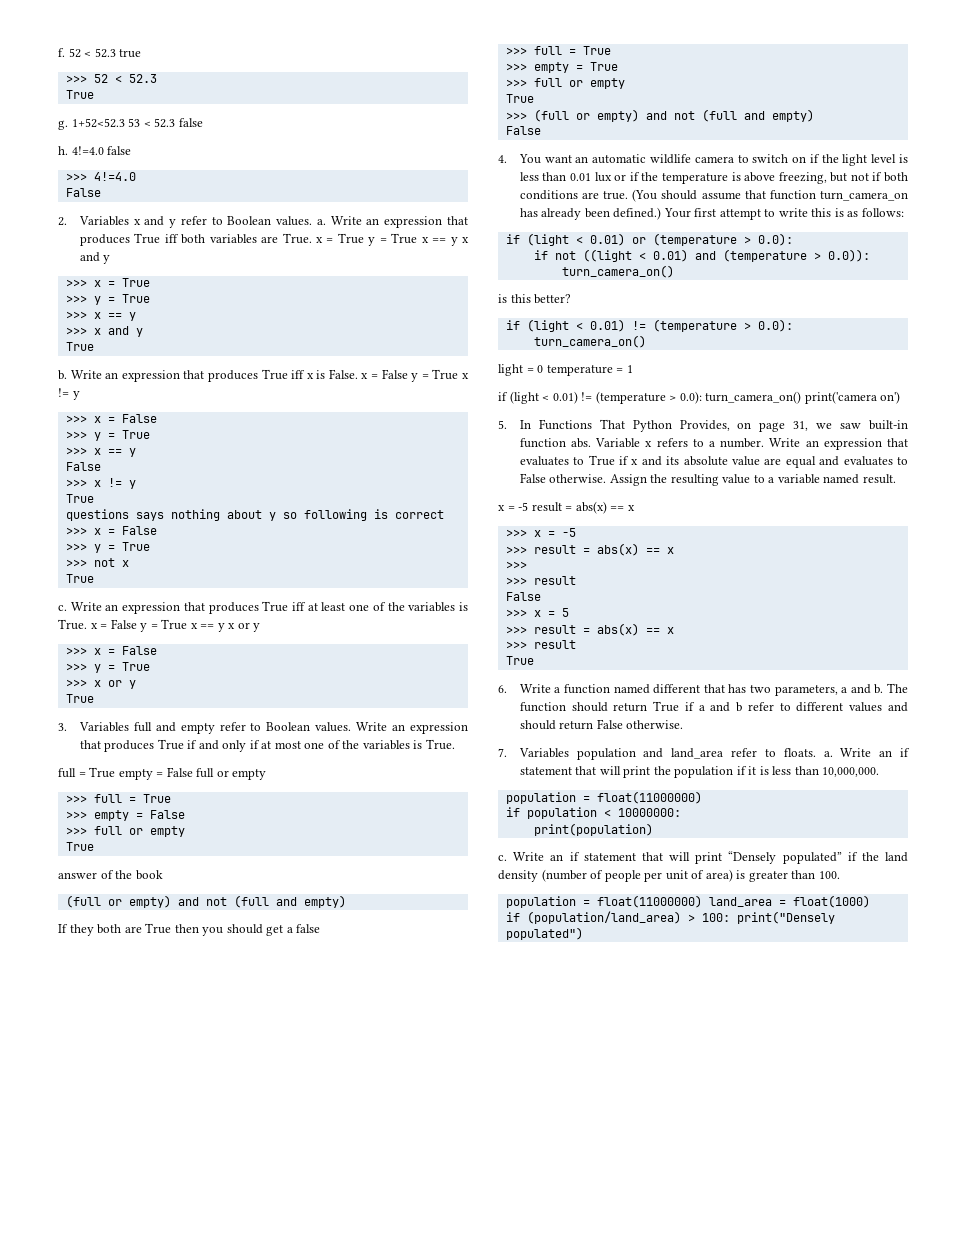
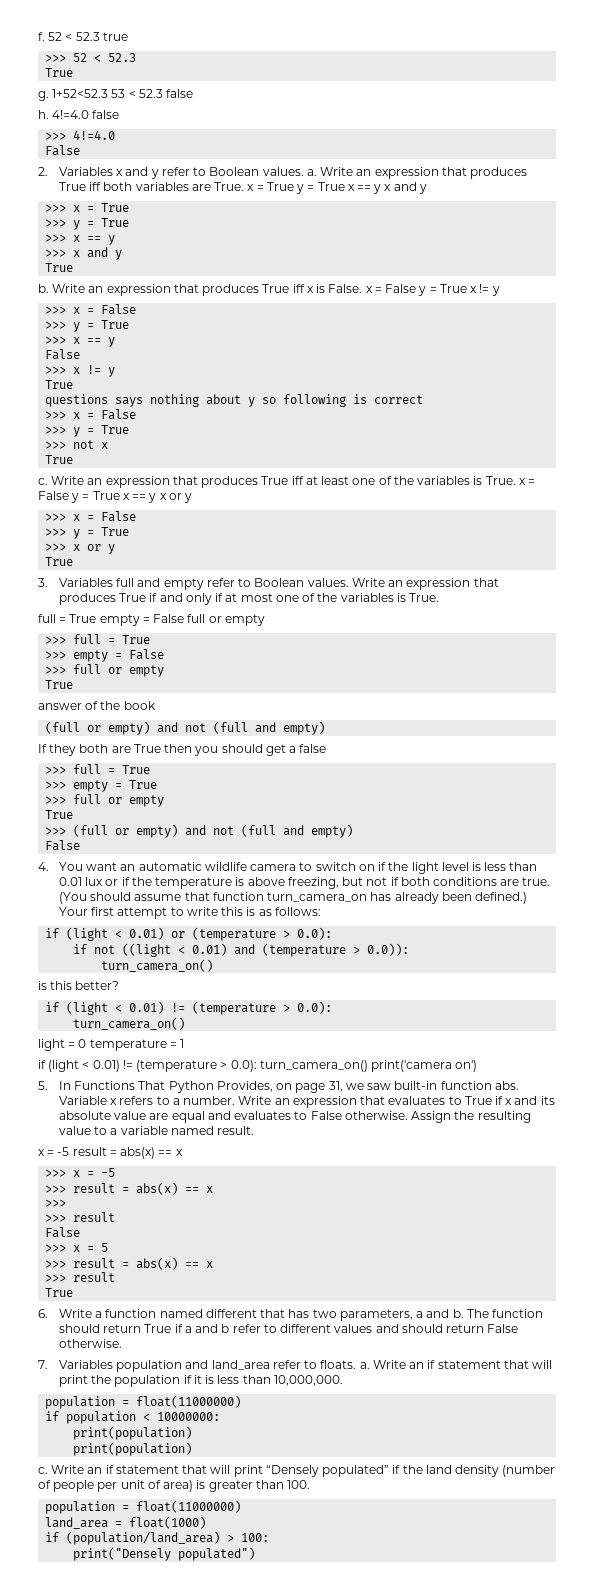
(653, 829) none -> [73,1442,193,1456] // print(population)
(702, 901) none -> (242, 1506) //
(730, 917) none -> (270, 1537) //

